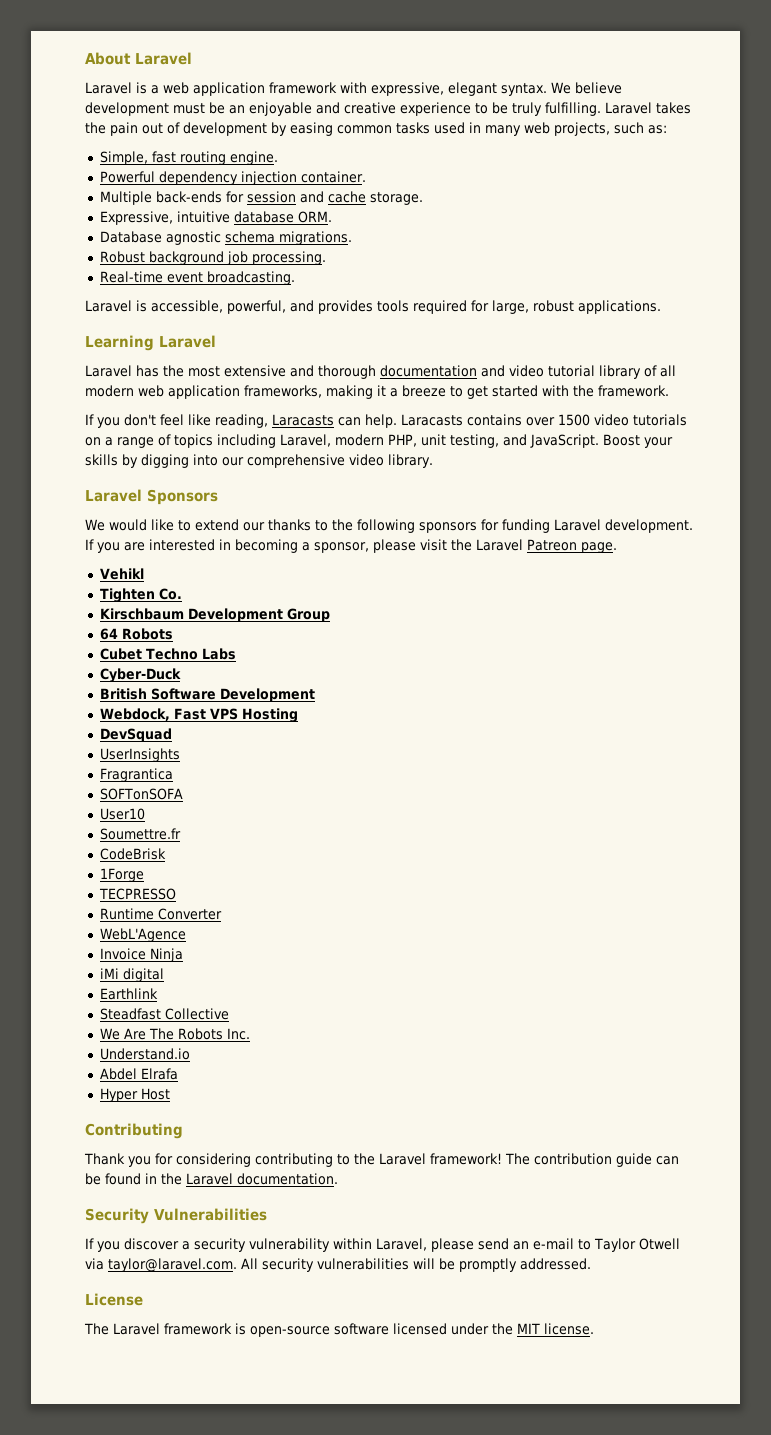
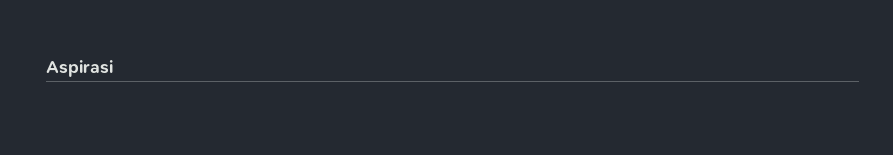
[85,52,192,65] [85,82,622,96] [85,102,691,116] [85,122,667,136] [99,151,278,165] [99,171,366,185] [99,191,423,205] [99,211,332,225] [99,231,352,245] [99,251,326,265] [99,271,295,285] [85,300,661,314] [85,335,216,351] [85,365,676,379] [85,385,669,399] [85,414,687,428] [85,434,673,448] [85,454,433,468] [85,489,218,505] [85,519,693,533] [85,539,617,553] [99,568,144,580] [99,588,182,603] [99,608,330,622] [99,628,173,640] [99,648,236,660] [99,668,181,683] [99,688,315,702] [99,708,298,723] [99,728,172,742] [99,748,180,762] [99,768,173,782] [99,788,183,800] [99,808,145,820] [99,828,181,840] [99,848,166,860] [99,868,144,882] [98,888,176,900] [99,908,222,920] [99,928,186,942] [99,948,183,962] [99,968,164,982] [99,988,158,1000] [99,1008,229,1020] [99,1028,250,1040] [99,1048,190,1060] [99,1068,178,1080] [99,1088,170,1102] [85,1123,183,1139] [84,1153,679,1167] [85,1173,338,1185] [85,1208,267,1224] [85,1238,680,1252] [85,1258,591,1272] [85,1293,143,1306] [84,1323,594,1337] About Laravel // Laravel is a web application framework with expressive, elegant syntax. We believe development must be an enjoyable and creative experience to be truly fulfilling. Laravel takes the pain out of development by easing common tasks used in many web projects, such as: // Simple, fast routing engine. // Powerful dependency injection container. // Multiple back-ends for session and cache storage. // Expressive, intuitive database ORM. // Database agnostic schema migrations. // Robust background job processing. // Real-time event broadcasting. // Laravel is accessible, powerful, and provides tools required for large, robust applications. // Learning Laravel // Laravel has the most extensive and thorough documentation and video tutorial library of all modern web application frameworks, making it a breeze to get started with the framework. // If you don't feel like reading, Laracasts can help. Laracasts contains over 1500 video tutorials on a range of topics including Laravel, modern PHP, unit testing, and JavaScript. Boost your skills by digging into our comprehensive video library. // Laravel Sponsors // We would like to extend our thanks to the following sponsors for funding Laravel development. If you are interested in becoming a sponsor, please visit the Laravel Patreon page. // Vehikl // Tighten Co. // Kirschbaum Development Group // 64 Robots // Cubet Techno Labs // Cyber-Duck // British Software Development // Webdock, Fast VPS Hosting // DevSquad // UserInsights // Fragrantica // SOFTonSOFA // User10 // Soumettre.fr // CodeBrisk // 1Forge // TECPRESSO // Runtime Converter // WebL'Agence // Invoice Ninja // iMi digital // Earthlink // Steadfast Collective // We Are The Robots Inc. // Understand.io // Abdel Elrafa // Hyper Host // Contributing // Thank you for considering contributing to the Laravel framework! The contribution guide can be found in the Laravel documentation. // Security Vulnerabilities // If you discover a security vulnerability within Laravel, please send an e-mail to Taylor Otwell via taylor@laravel.com. All security vulnerabilities will be promptly addressed. // License // The Laravel framework is open-source software licensed under the MIT license. -> [46,60,113,77] Aspirasi

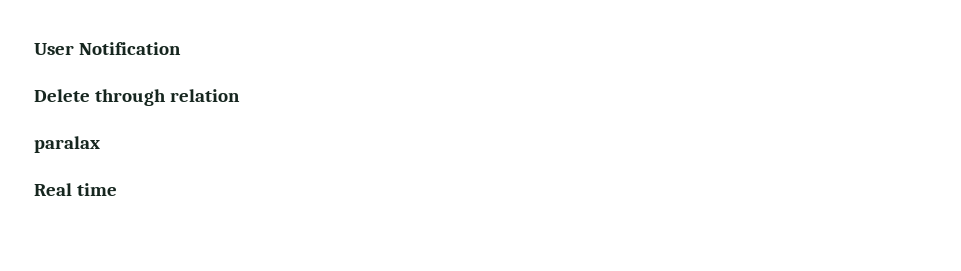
[46,60,113,77] Aspirasi -> [34,42,181,55] [34,89,240,106] [34,136,100,153] [34,183,117,196] User Notification // Delete through relation // paralax // Real time

